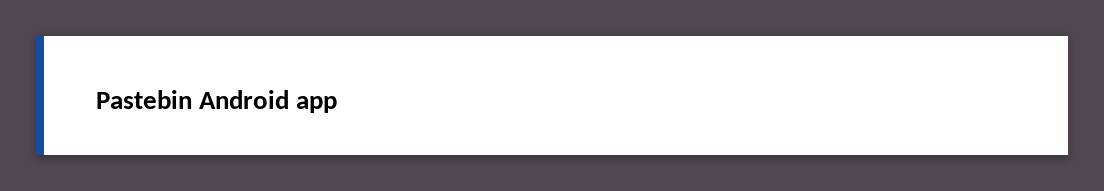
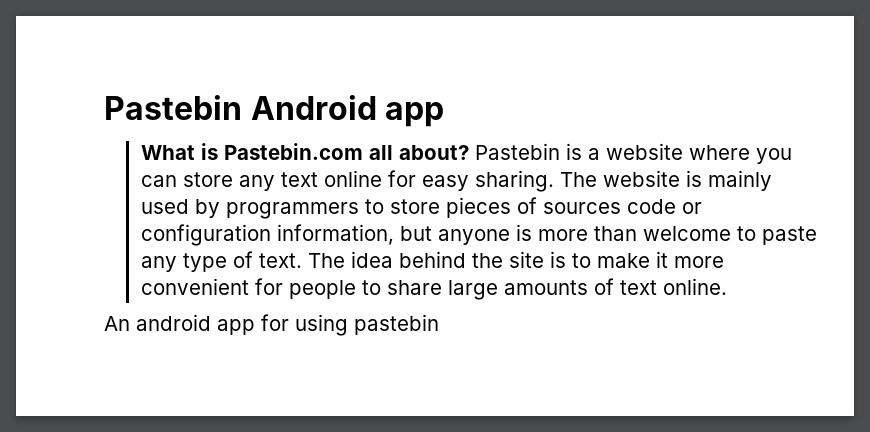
(338, 104) none -> [140,143,792,164] [140,170,772,192] [140,197,702,219] [140,224,817,246] [140,251,724,272] [140,278,727,300] [104,314,439,336] // What is Pastebin.com all about? Pastebin is a website where you can store any text online for easy sharing. The website is mainly used by programmers to store pieces of sources code or configuration information, but anyone is more than welcome to paste any type of text. The idea behind the site is to make it more convenient for people to share large amounts of text online. // An android app for using pastebin

